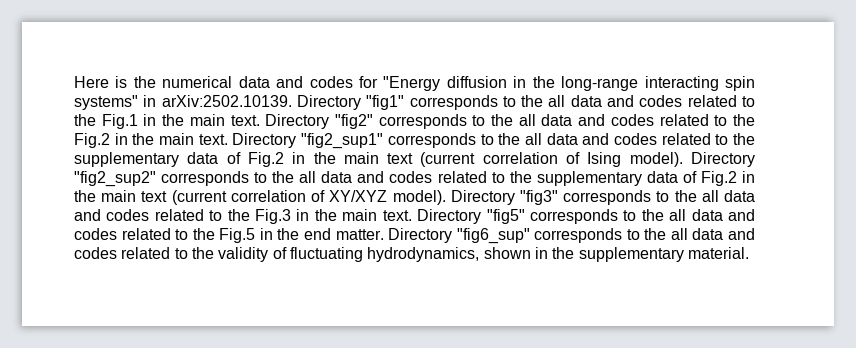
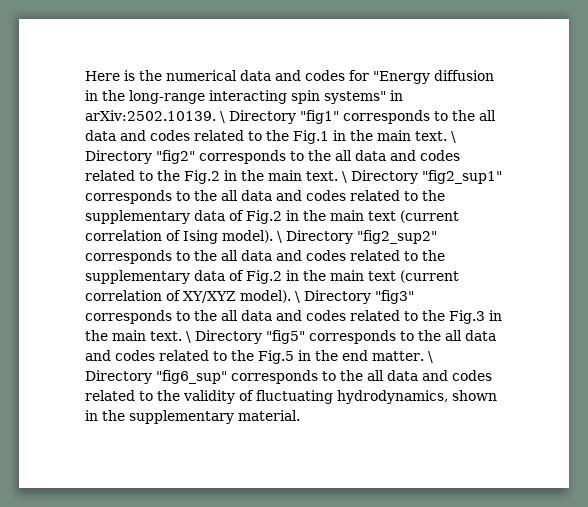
(292, 101) none -> [220,111,225,123] \
(260, 120) none -> [451,131,456,143] \
(228, 139) none -> [342,171,347,183] \
(683, 159) none -> [277,231,282,243] \
(446, 197) none -> [295,291,300,303] \
(412, 215) none -> [186,331,191,343] \
(384, 234) none -> [427,351,433,363] \

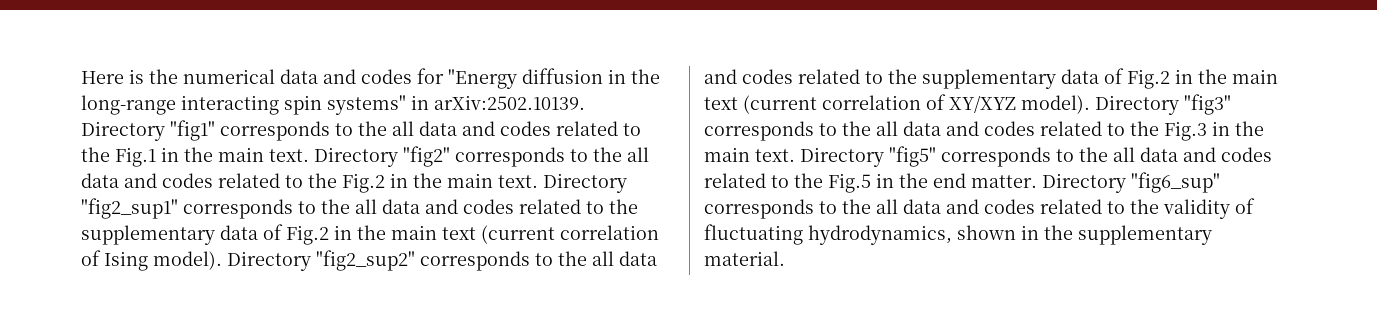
[220,111,225,123] \ -> (585, 102) none
[451,131,456,143] \ -> (309, 155) none
[342,171,347,183] \ -> (538, 181) none
[277,231,282,243] \ -> (222, 260) none
[295,291,300,303] \ -> (1090, 104) none
[186,331,191,343] \ -> (795, 155) none
[427,351,433,363] \ -> (1037, 181) none

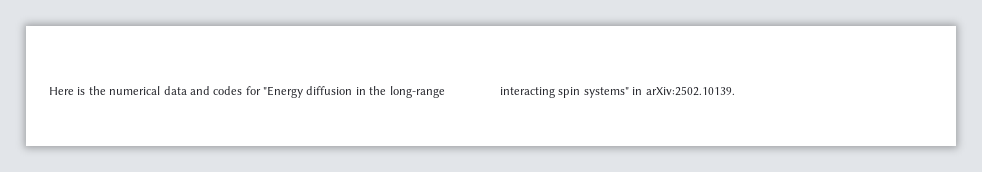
[81,120,641,141] [81,146,649,167] [81,173,627,193] [81,198,638,219] [81,224,659,245] [81,250,657,271] [704,68,1278,89] [704,94,1231,115] [704,121,1264,141] [704,146,1272,167] [704,172,1220,193] [704,198,1255,219] [704,224,1212,245] [704,251,785,266] Directory "fig1" corresponds to the all data and codes related to the Fig.1 in the main text. Directory "fig2" corresponds to the all data and codes related to the Fig.2 in the main text. Directory "fig2_sup1" corresponds to the all data and codes related to the supplementary data of Fig.2 in the main text (current correlation of Ising model). Directory "fig2_sup2" corresponds to the all data and codes related to the supplementary data of Fig.2 in the main text (current correlation of XY/XYZ model). Directory "fig3" corresponds to the all data and codes related to the Fig.3 in the main text. Directory "fig5" corresponds to the all data and codes related to the Fig.5 in the end matter. Directory "fig6_sup" corresponds to the all data and codes related to the validity of fluctuating hydrodynamics, shown in the supplementary material. -> (735, 91) none

